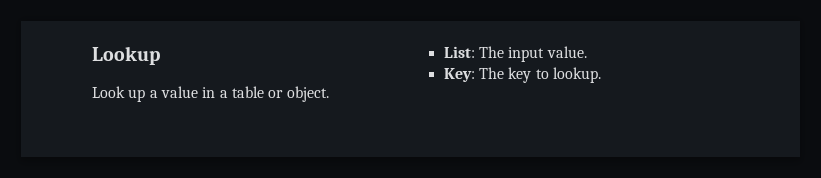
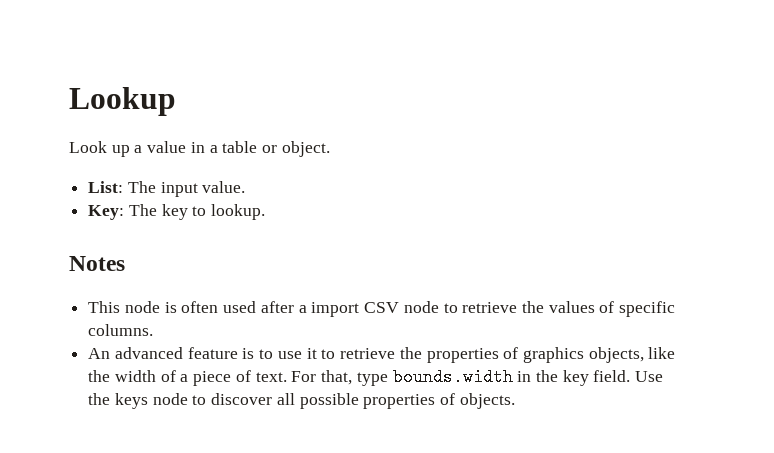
(601, 75) none -> [69,256,125,271] [88,301,676,317] [88,324,154,336] [88,347,676,363] [88,368,664,386] [88,393,515,409] // Notes // This node is often used after a import CSV node to retrieve the values of specific columns. // An advanced feature is to use it to retrieve the properties of graphics objects, like the width of a piece of text. For that, type bounds.width in the key field. Use the keys node to discover all possible properties of objects.

